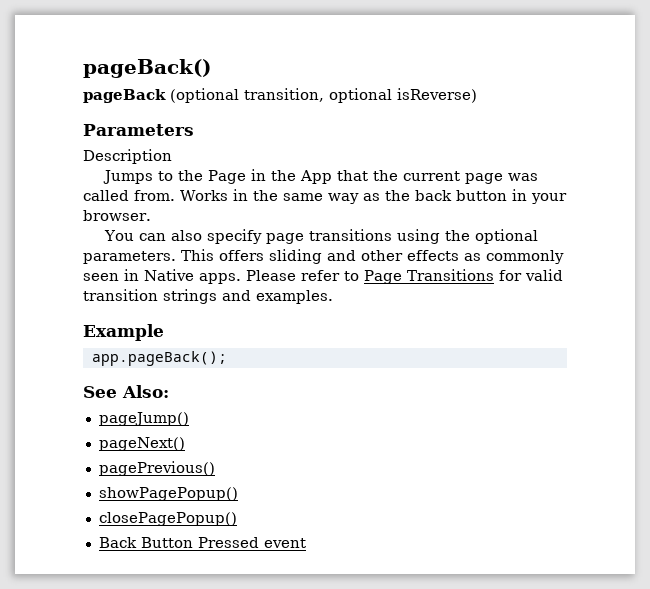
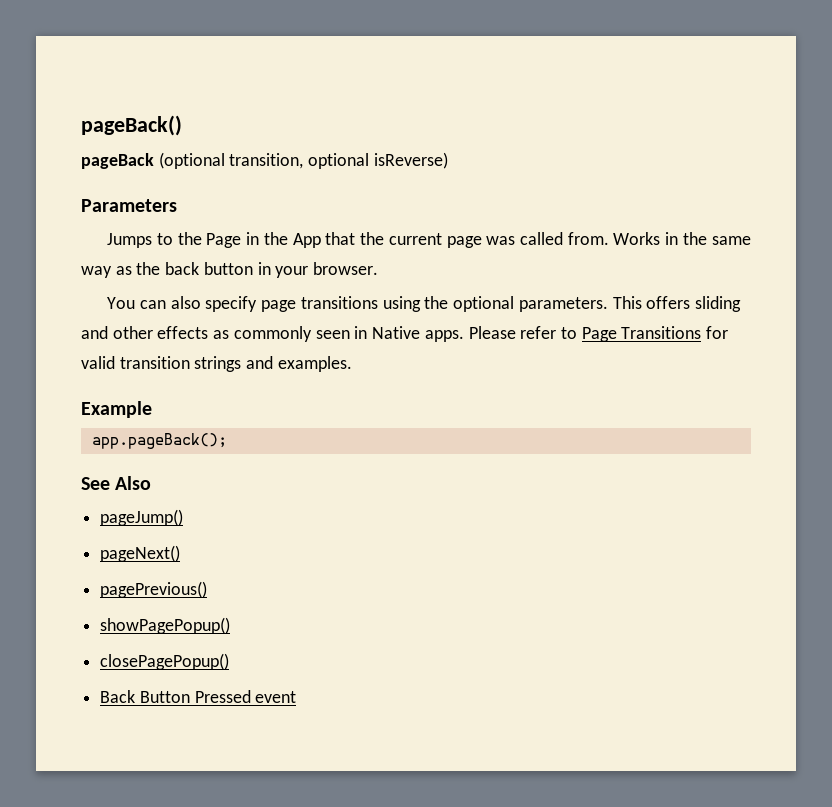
[83,149,172,164] // Description -> (177, 205) none
[122,385,169,398] Also: -> [115,476,152,490] Also

